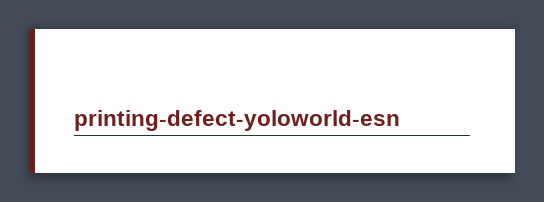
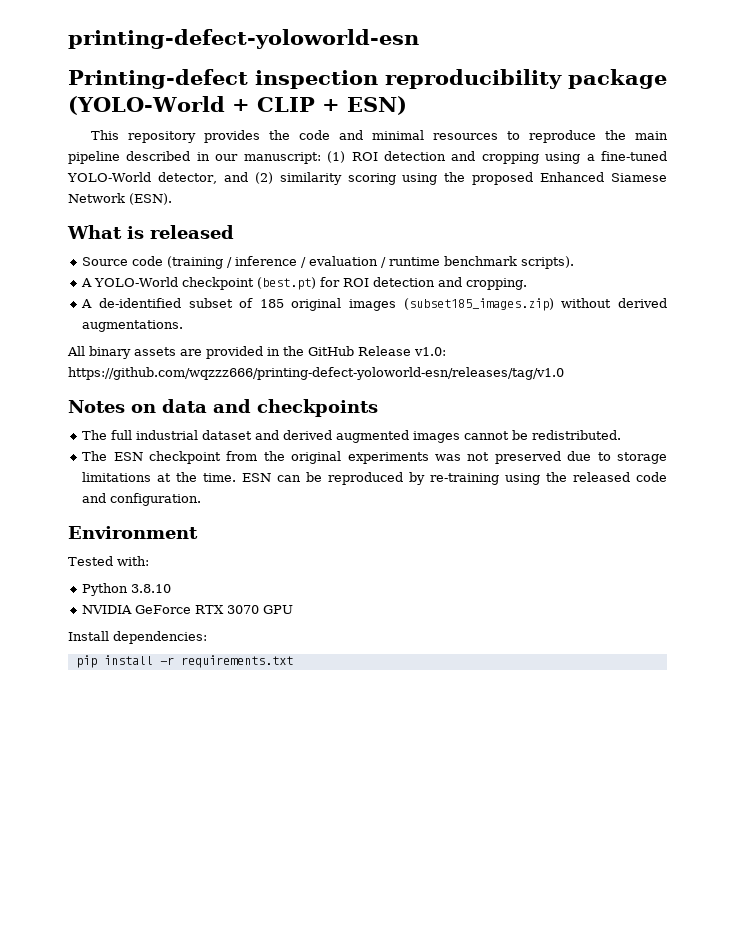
(400, 120) none -> [68,69,667,89] [68,96,407,115] [90,130,668,143] [68,151,667,164] [67,172,667,185] [68,193,172,205] [67,225,234,239] [82,256,575,269] [81,277,528,290] [81,298,667,311] [82,320,184,332] [67,346,446,359] [68,367,564,380] [68,399,378,417] [82,430,622,443] [82,451,667,464] [82,472,667,485] [82,493,202,506] [68,526,198,539] [68,556,149,566] [82,583,172,596] [82,605,294,614] [68,631,207,644] [75,655,293,668] // Printing-defect inspection reproducibility package (YOLO-World + CLIP + ESN) // This repository provides the code and minimal resources to reproduce the main pipeline described in our manuscript: (1) ROI detection and cropping using a fine-tuned YOLO-World detector, and (2) similarity scoring using the proposed Enhanced Siamese Network (ESN). // What is released // Source code (training / inference / evaluation / runtime benchmark scripts). // A YOLO-World checkpoint (best.pt) for ROI detection and cropping. // A de-identified subset of 185 original images (subset185_images.zip) without derived augmentations. // All binary assets are provided in the GitHub Release v1.0: https://github.com/wqzzz666/printing-defect-yoloworld-esn/releases/tag/v1.0 // Notes on data and checkpoints // The full industrial dataset and derived augmented images cannot be redistributed. // The ESN checkpoint from the original experiments was not preserved due to storage limitations at the time. ESN can be reproduced by re-training using the released code and configuration. // Environment // Tested with: // Python 3.8.10 // NVIDIA GeForce RTX 3070 GPU // Install dependencies: // pip install -r requirements.txt

